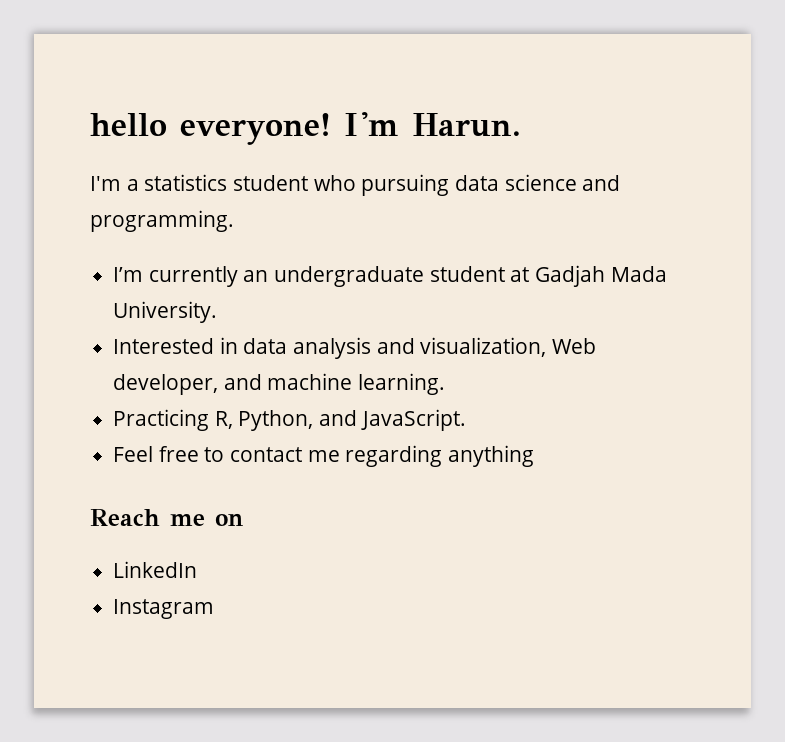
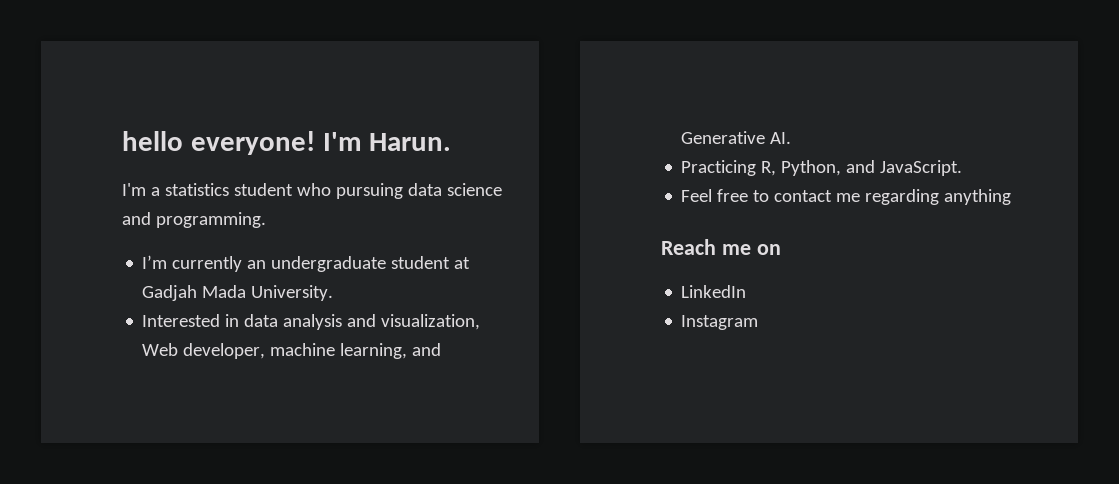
[223,373,446,395] and machine learning. -> [270,343,442,359] [681,131,792,144] machine learning, and Generative AI.

